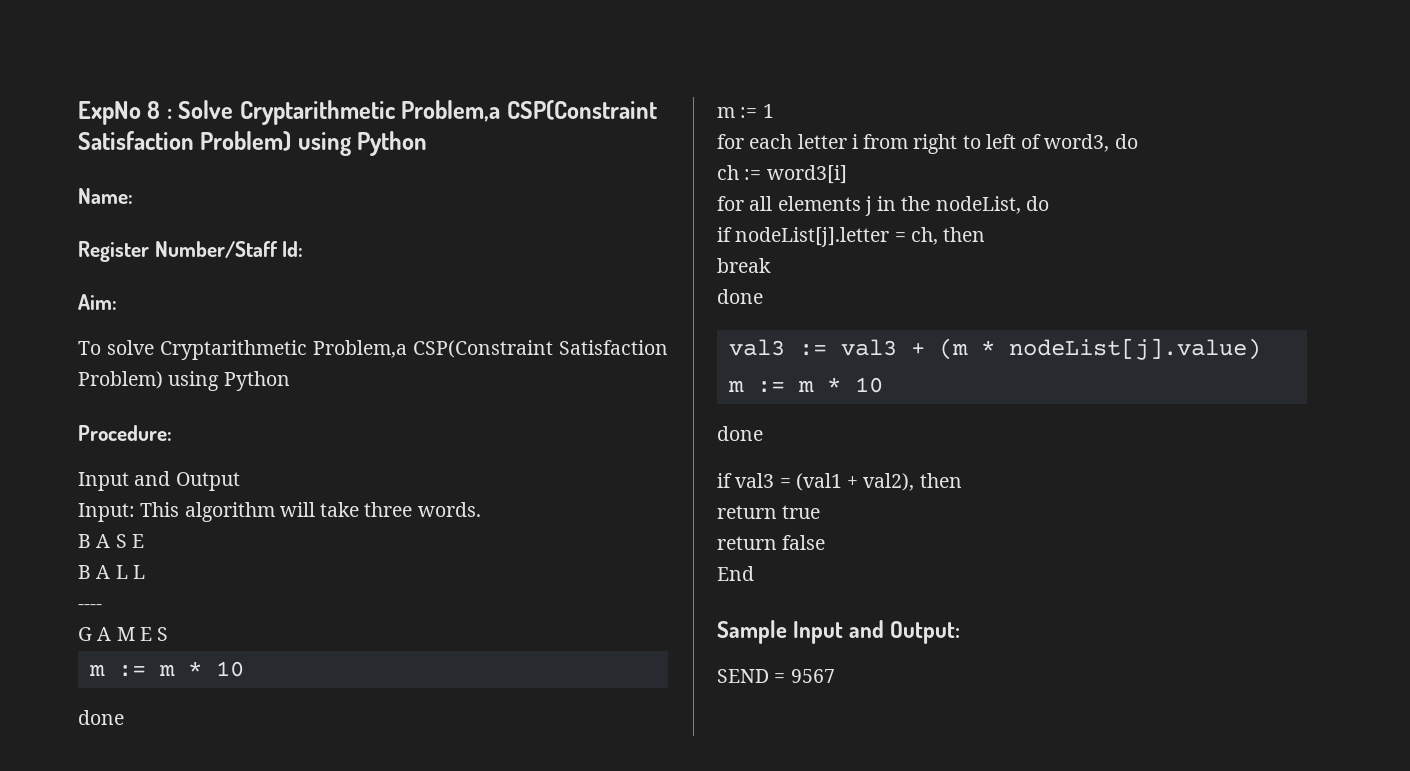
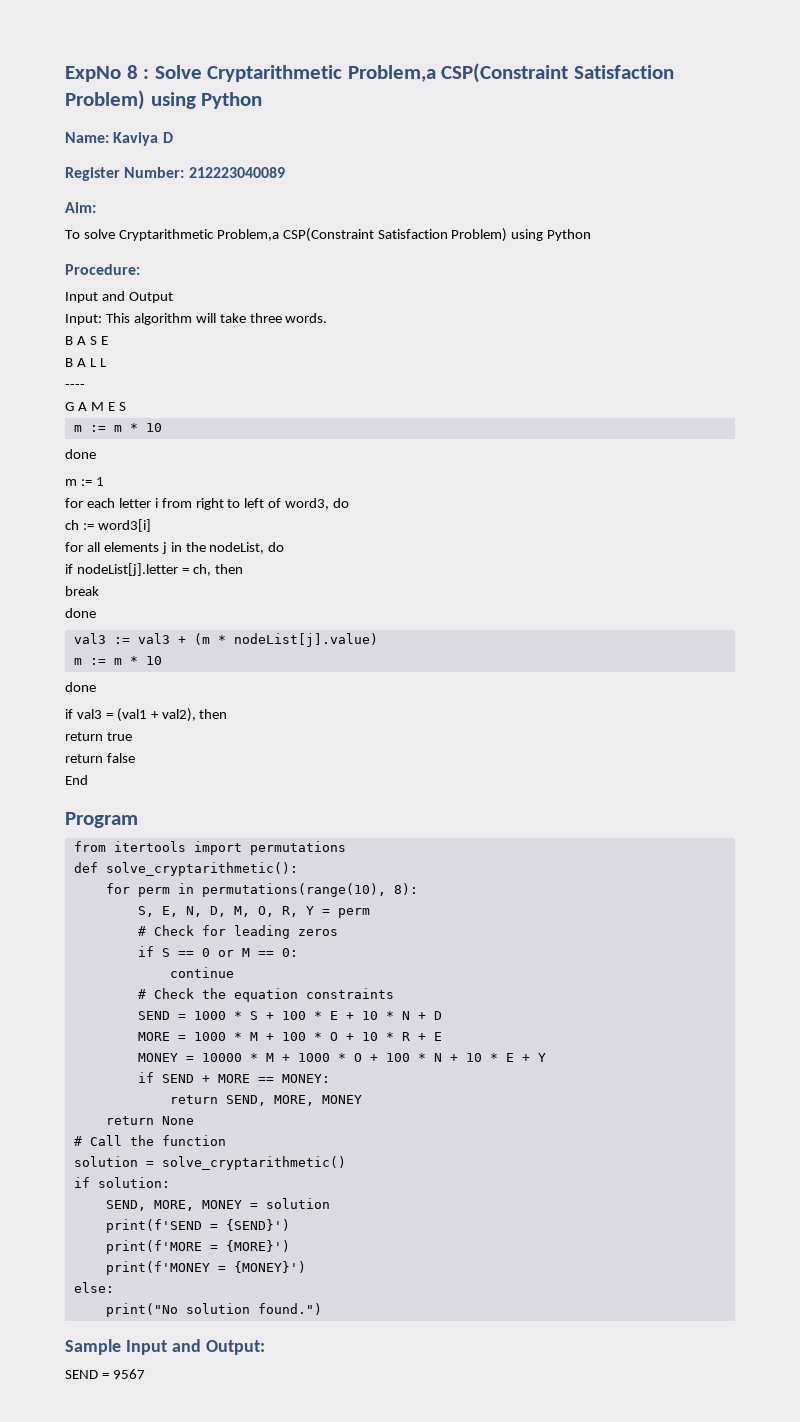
(133, 196) none -> [113,132,173,146] Kaviya D
[154,241,304,258] Number/Staff Id: -> [124,167,285,178] Number: 212223040089
(754, 573) none -> [65,812,138,828] [73,841,346,855] [73,862,298,876] [105,883,418,897] [137,906,370,918] [137,925,338,939] [137,946,298,957] [169,967,234,978] [137,988,394,1002] [137,1011,442,1020] [137,1032,442,1041] [137,1053,546,1062] [137,1072,330,1083] [169,1095,362,1106] [105,1116,194,1125] [73,1135,226,1146] [73,1156,346,1170] [73,1177,170,1188] [105,1198,330,1211] [105,1219,290,1233] [105,1240,290,1254] [105,1261,306,1275] [73,1282,114,1293] [105,1303,322,1317] // Program // from itertools import permutations // def solve_cryptarithmetic(): // for perm in permutations(range(10), 8): // S, E, N, D, M, O, R, Y = perm // # Check for leading zeros // if S == 0 or M == 0: // continue // # Check the equation constraints // SEND = 1000 * S + 100 * E + 10 * N + D // MORE = 1000 * M + 100 * O + 10 * R + E // MONEY = 10000 * M + 1000 * O + 100 * N + 10 * E + Y // if SEND + MORE == MONEY: // return SEND, MORE, MONEY // return None // # Call the function // solution = solve_cryptarithmetic() // if solution: // SEND, MORE, MONEY = solution // print(f'SEND = {SEND}') // print(f'MORE = {MORE}') // print(f'MONEY = {MONEY}') // else: // print("No solution found.")

